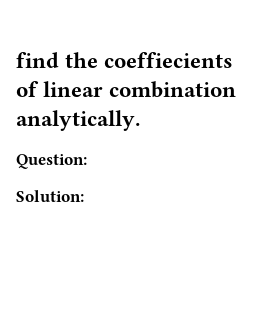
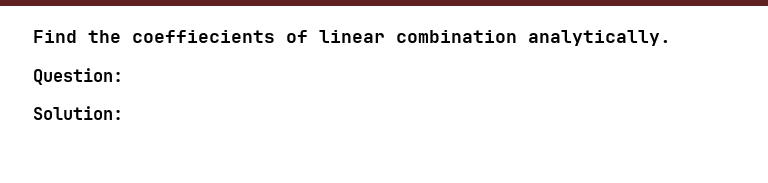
[16,52,59,68] find -> [33,30,77,43] Find

